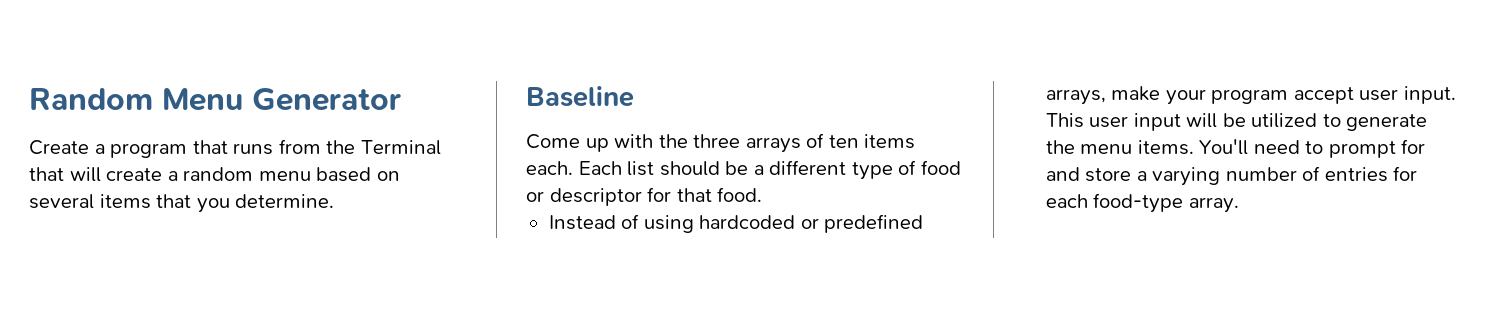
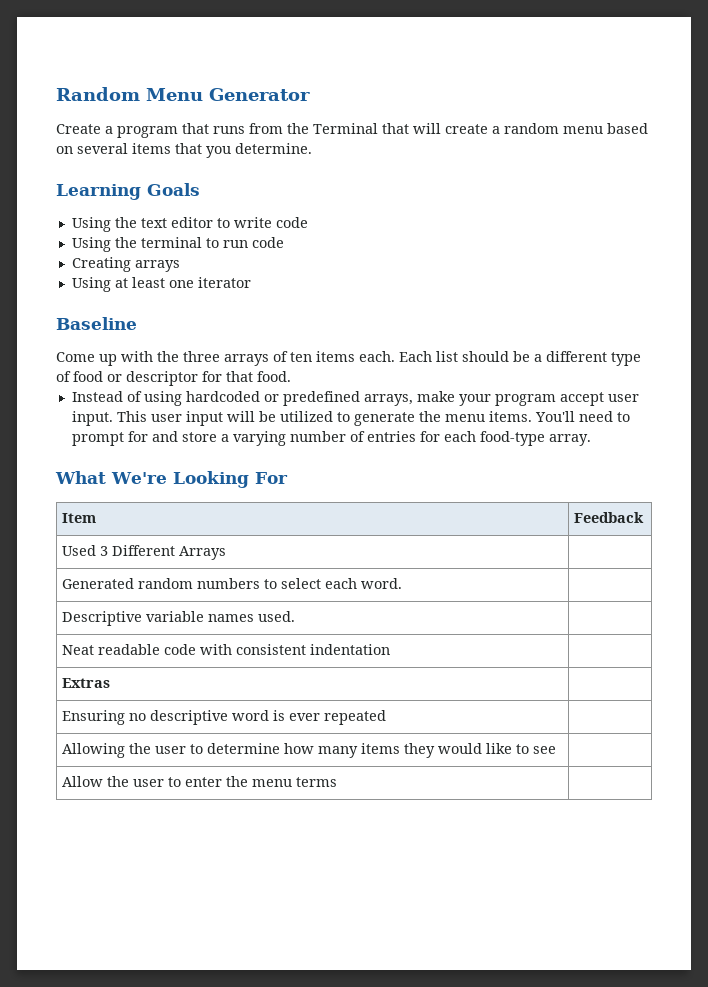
(335, 201) none -> [56,183,200,200] [71,217,308,232] [71,237,284,252] [71,257,180,272] [71,277,251,292] // Learning Goals // Using the text editor to write code // Using the terminal to run code // Creating arrays // Using at least one iterator
(1239, 205) none -> [55,471,288,488] [62,513,97,523] [574,512,645,523] [62,545,227,560] [62,578,403,589] [62,611,296,626] [62,644,391,655] [62,678,111,688] [62,710,387,725] [62,743,557,758] [62,776,338,787] // What We're Looking For // Item | Feedback // Used 3 Different Arrays | // Generated random numbers to select each word. | // Descriptive variable names used. | // Neat readable code with consistent indentation | // Extras | // Ensuring no descriptive word is ever repeated | // Allowing the user to determine how many items they would like to see | // Allow the user to enter the menu terms |

